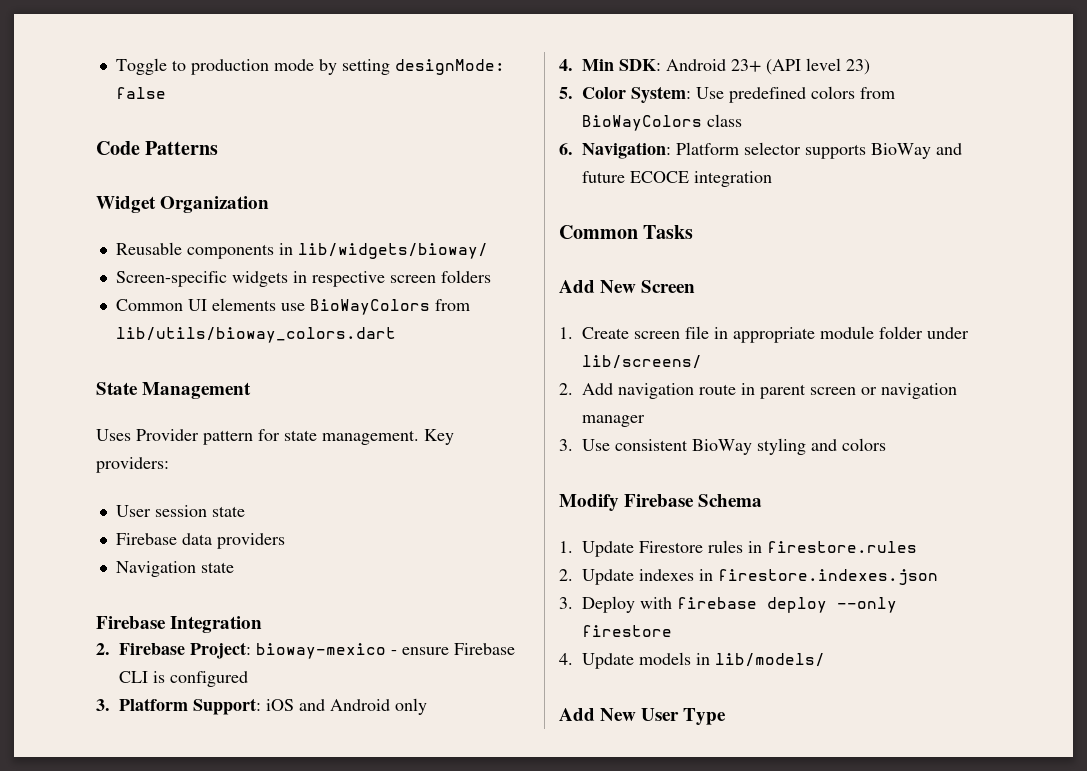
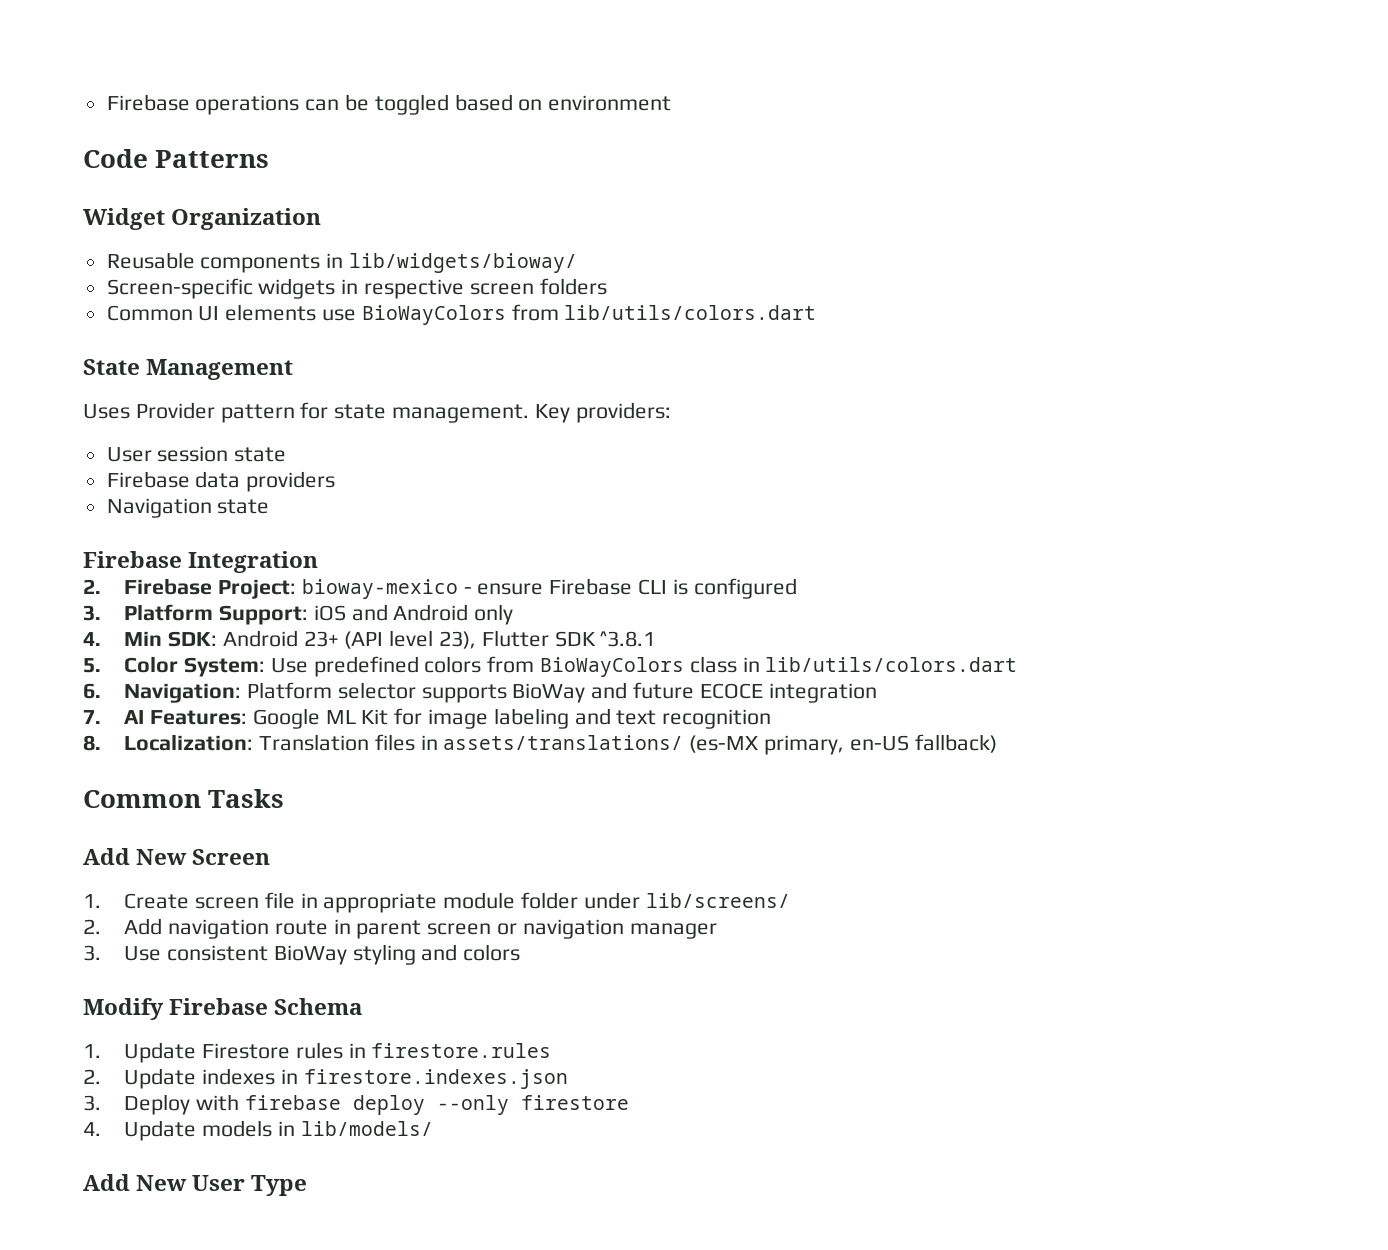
[115,58,505,75] [115,87,166,99] Toggle to production mode by setting designMode: false -> [106,94,672,115] Firebase operations can be toggled based on environment
[115,327,396,343] lib/utils/bioway_colors.dart -> [564,305,817,320] lib/utils/colors.dart
[846,59,871,75] 23) -> [438,630,656,649] 23), Flutter SDK ^3.8.1
(743, 120) none -> [742,657,1018,672] in lib/utils/colors.dart
(773, 179) none -> [83,708,772,729] [83,734,997,755] // 7. AI Features: Google ML Kit for image labeling and text recognition // 8. Localization: Translation files in assets/translations/ (es-MX primary, en-US fallback)

